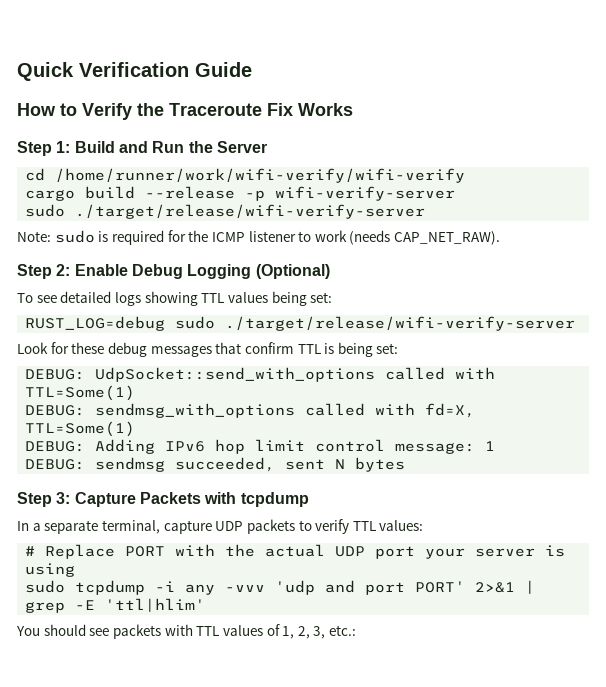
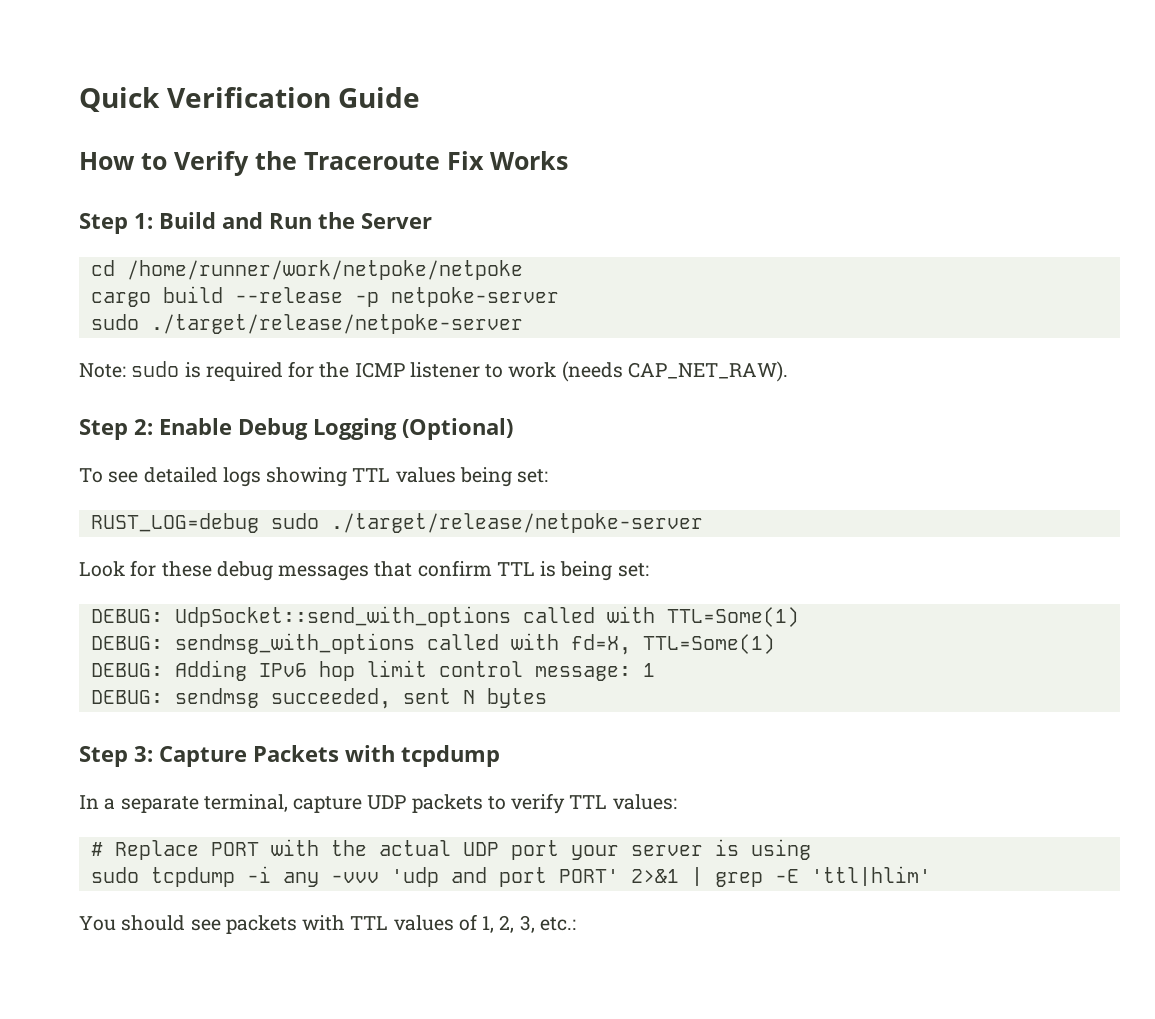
[55,168,466,183] /home/runner/work/wifi-verify/wifi-verify -> [126,260,523,280] /home/runner/work/netpoke/netpoke
[275,186,456,201] [25,204,426,219] wifi-verify-server // sudo ./target/release/wifi-verify-server -> [390,287,559,307] [90,314,523,334] netpoke-server // sudo ./target/release/netpoke-server
[225,316,576,331] ./target/release/wifi-verify-server -> [330,513,703,533] ./target/release/netpoke-server

